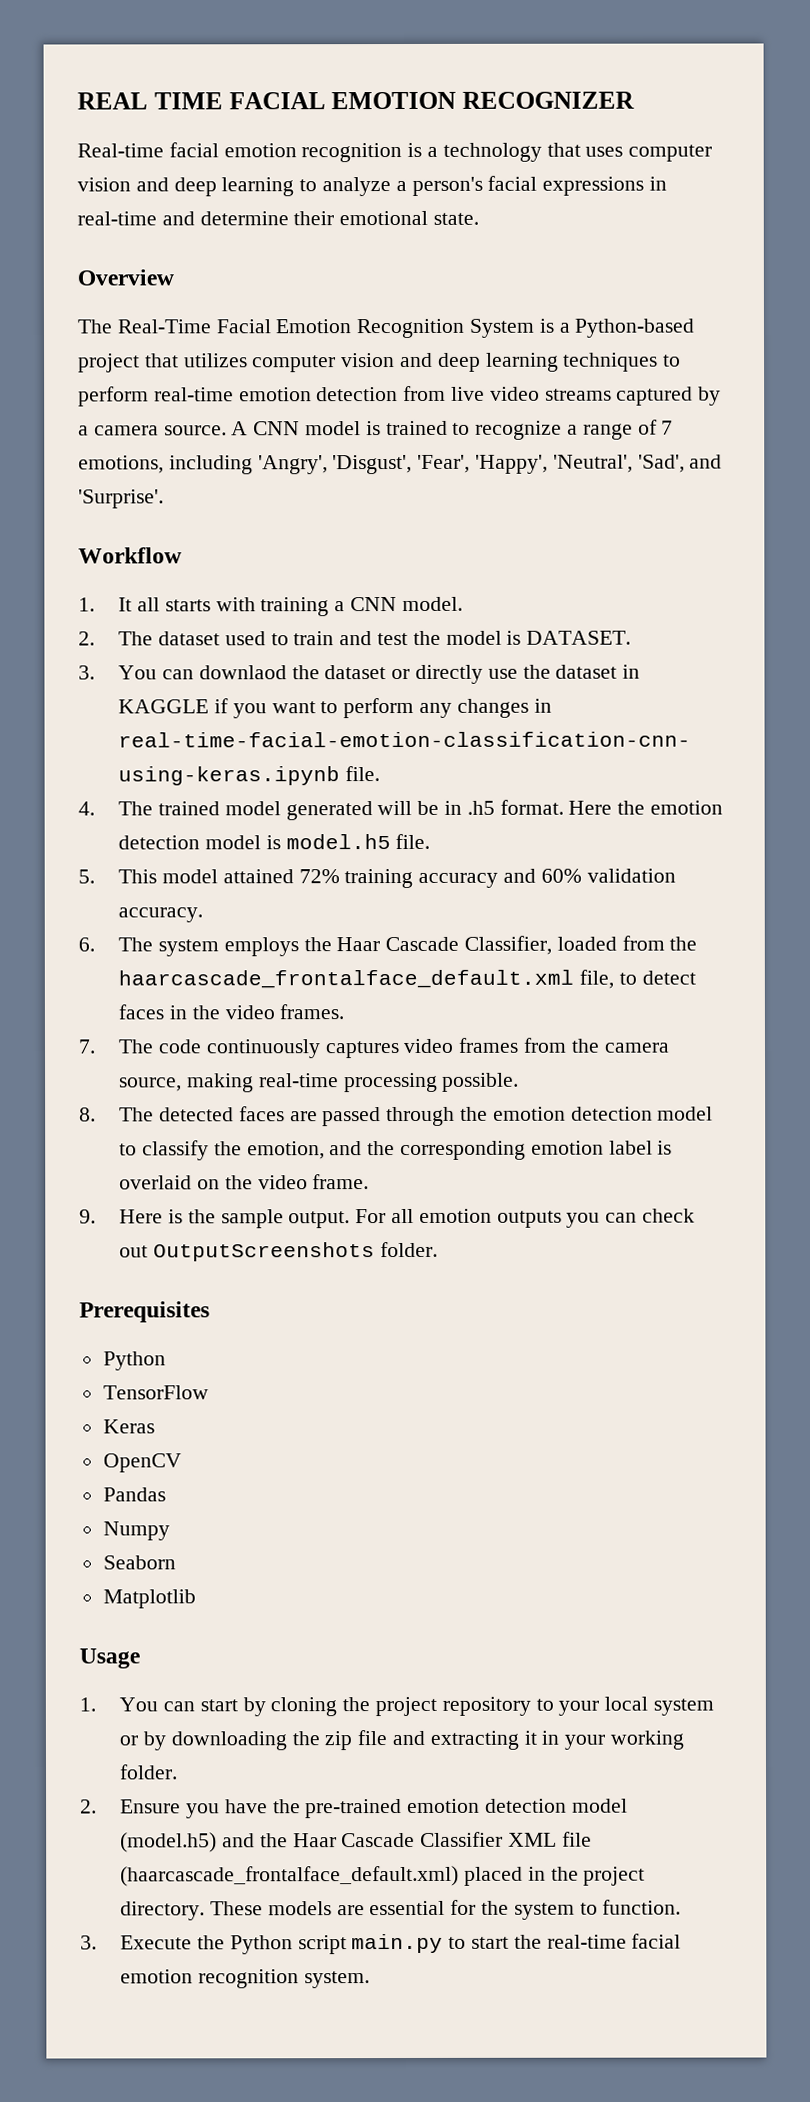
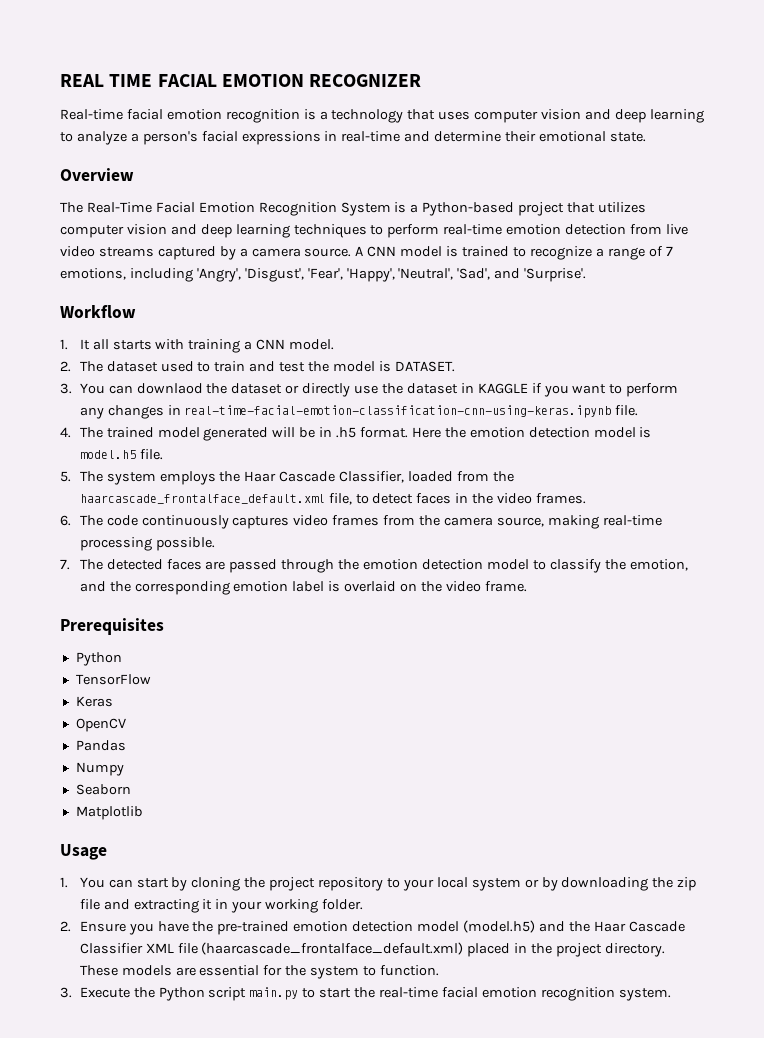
[118,868,676,889] [118,907,204,923] [78,937,95,952] This model attained 72% training accuracy and 60% validation accuracy. // 6. -> (71, 476) none
[78,1039,96,1054] 7. -> [60,515,71,526] 6.
[79,1107,96,1122] 8. -> [60,559,70,570] 7.
[79,1208,696,1229] [119,1241,438,1262] // 9. Here is the sample output. For all emotion outputs you can check out OutputScreenshots folder. -> (527, 586) none

